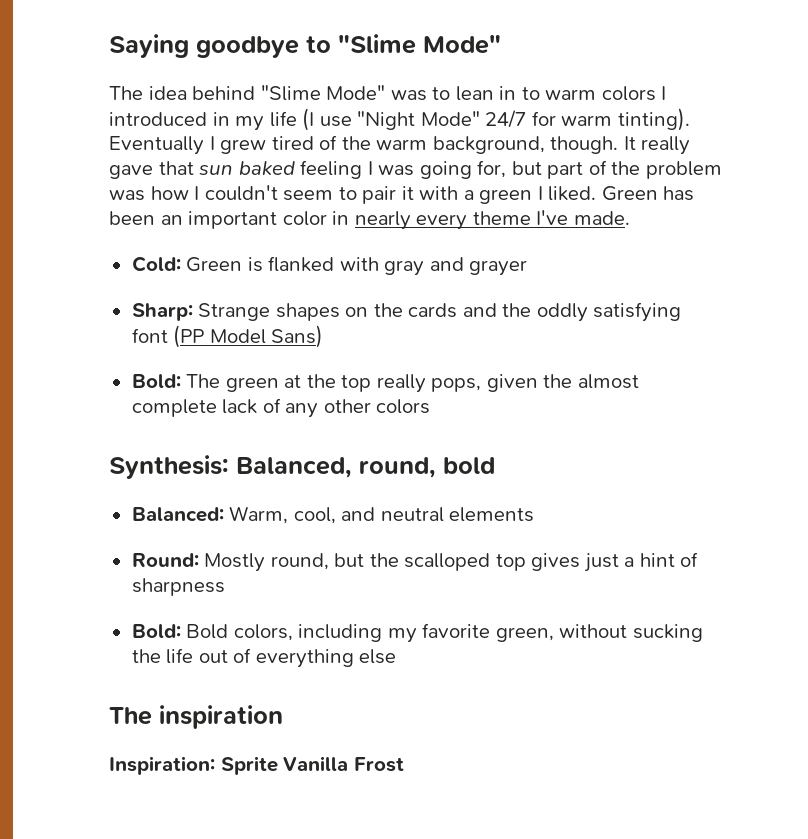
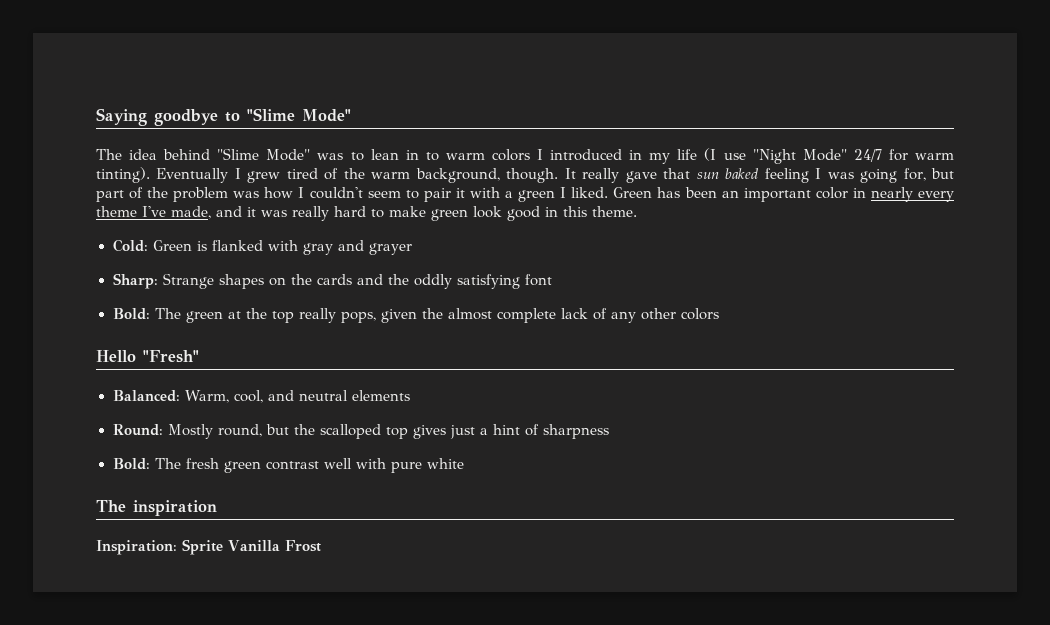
[573,211,630,225] made. -> [171,206,637,221] made, and it was really hard to make green look good in this theme.
[173,325,324,348] (PP Model Sans) -> (552, 280) none
[109,455,495,479] Synthesis: Balanced, round, bold -> [96,350,199,363] Hello "Fresh"
[186,623,703,643] [131,648,397,668] Bold colors, including my favorite green, without sucking the life out of everything else -> [154,458,464,473] The fresh green contrast well with pure white

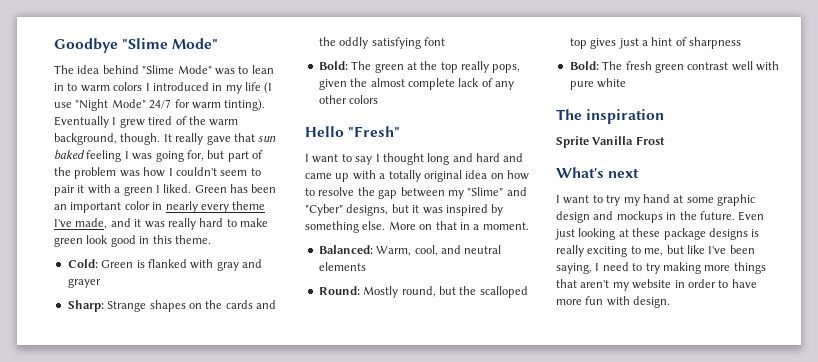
[96,108,240,126] Saying goodbye to -> [54,38,118,53] Goodbye
(199, 356) none -> [305,153,524,165] [305,170,529,182] [305,187,527,199] [305,204,504,216] [305,221,529,233] // I want to say I thought long and hard and came up with a totally original idea on how to resolve the gap between my "Slime" and "Cyber" designs, but it was inspired by something else. More on that in a moment.
[96,540,177,555] Inspiration: -> (665, 116) none
(321, 546) none -> [556,167,640,178] [556,194,755,206] [556,211,765,223] [555,228,760,240] [556,245,755,257] [556,262,766,274] [556,279,757,291] [556,296,671,308] // What's next // I want to try my hand at some graphic design and mockups in the future. Even just looking at these package designs is really exciting to me, but like I've been saying, I need to try making more things that aren't my website in order to have more fun with design.

